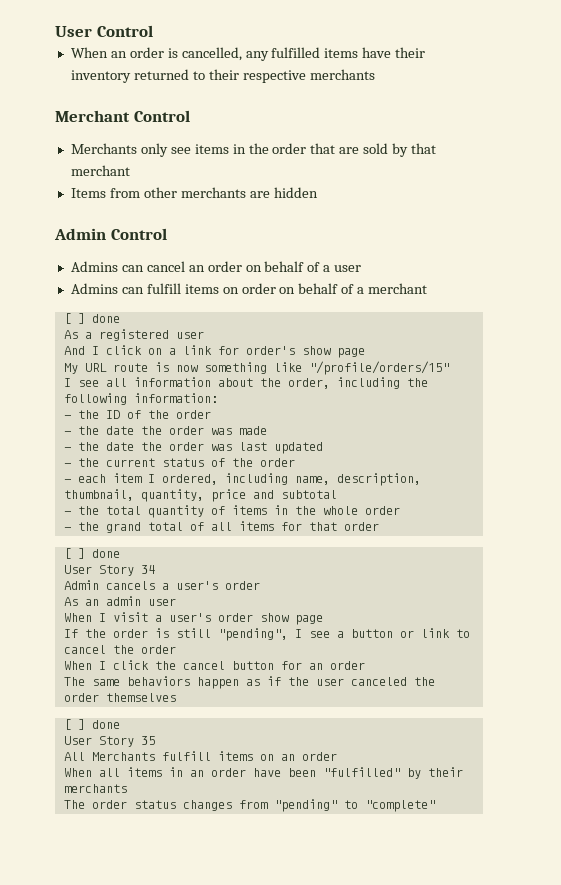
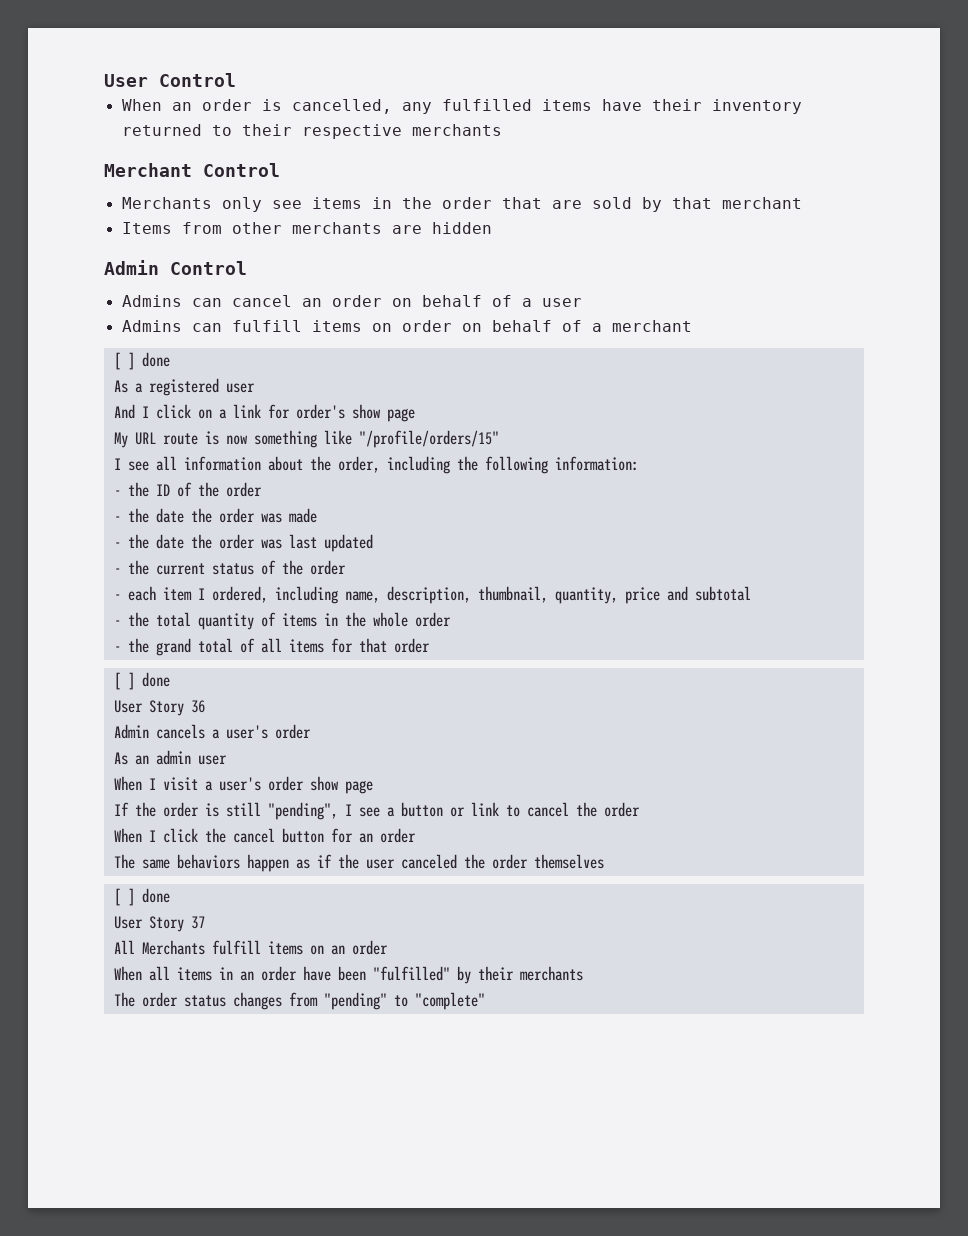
[140,565,155,574] 34 -> [190,700,205,713] 36
[140,736,155,745] 35 -> [190,916,205,929] 37

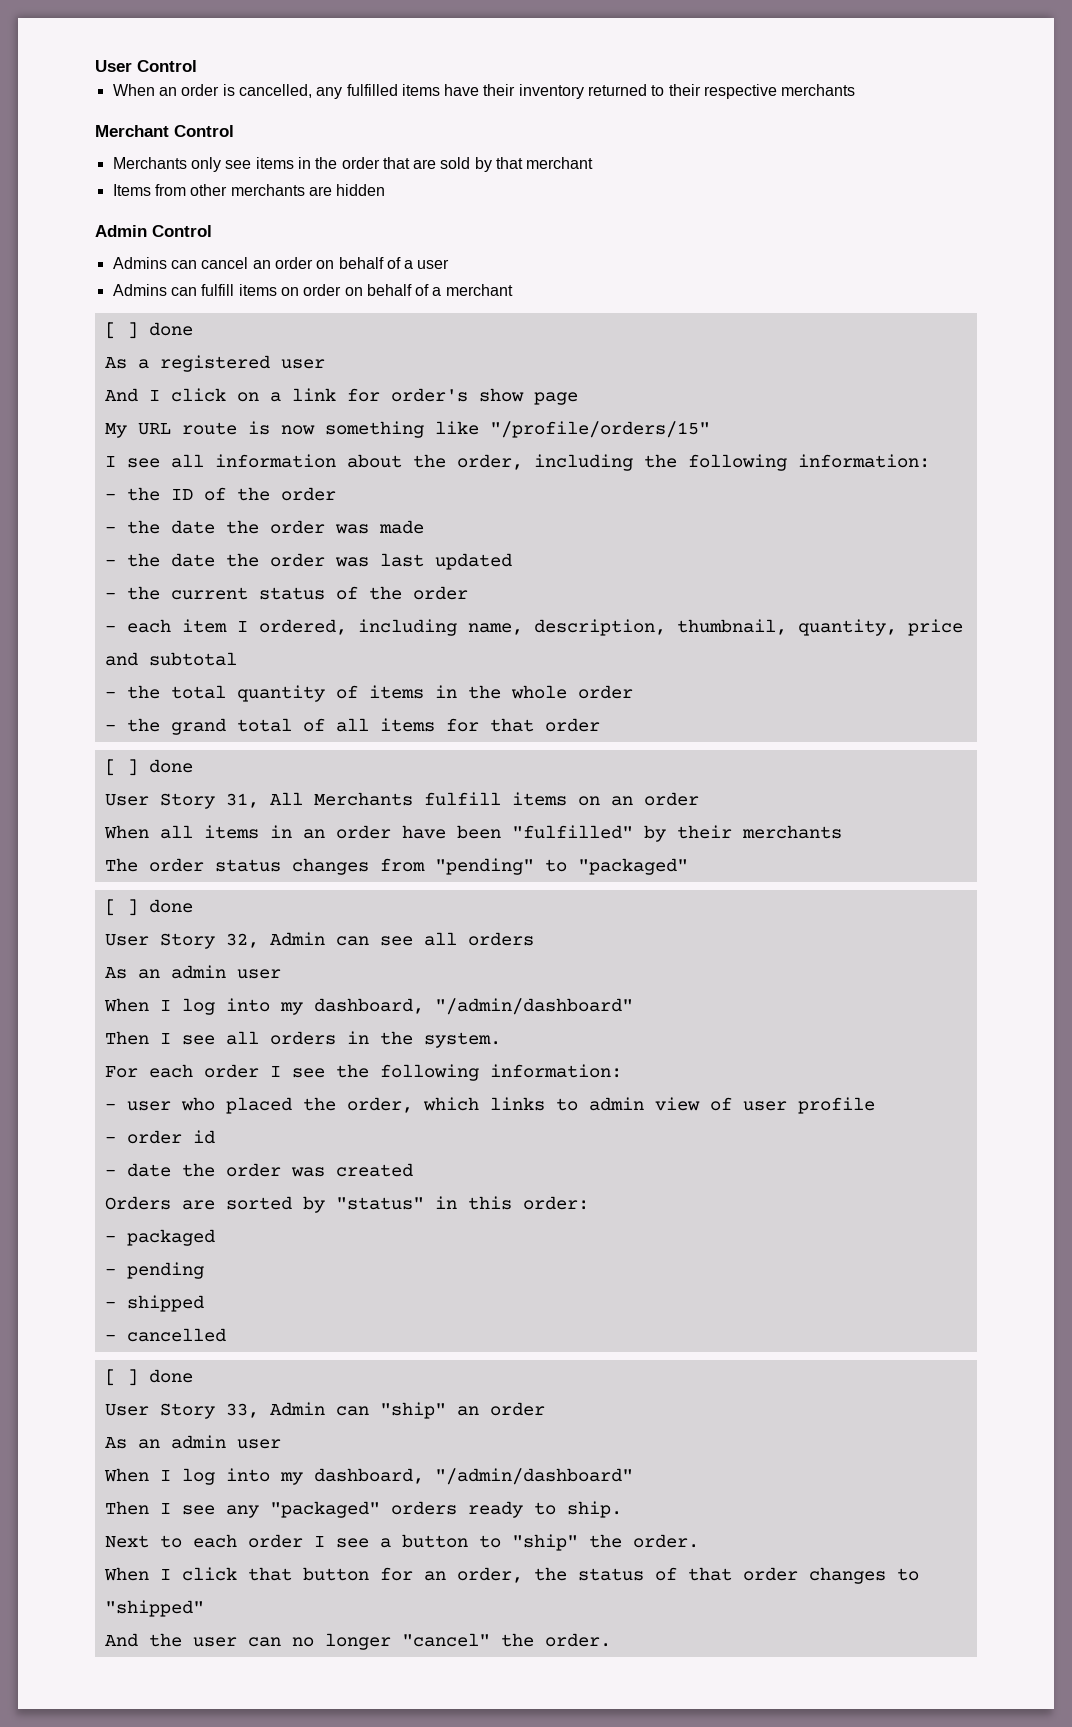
[190,700,205,713] [113,724,311,739] [113,750,227,765] [113,776,373,794] [113,802,640,820] [113,828,416,843] [113,854,604,872] [113,888,170,906] [113,916,205,932] 36 // Admin cancels a user's order // As an admin user // When I visit a user's order show page // If the order is still "pending", I see a button or link to cancel the order // When I click the cancel button for an order // The same behaviors happen as if the user canceled the order themselves // [ ] done // User Story 37 // -> [225,793,259,808] 31,
[414,992,485,1010] "complete" -> [577,858,688,875] [104,899,193,916] [104,932,534,949] [104,965,281,979] [103,998,633,1015] [104,1031,501,1048] [104,1064,622,1081] [104,1097,875,1114] [104,1130,215,1144] [104,1163,413,1177] [104,1196,589,1213] [104,1229,215,1246] [104,1262,204,1279] [104,1295,204,1312] [104,1328,226,1342] [104,1369,193,1386] [104,1402,545,1419] [104,1435,281,1449] [103,1468,633,1485] [104,1501,622,1518] [104,1534,699,1551] [103,1567,919,1584] [104,1600,204,1617] [104,1633,611,1650] "packaged" // [ ] done // User Story 32, Admin can see all orders // As an admin user // When I log into my dashboard, "/admin/dashboard" // Then I see all orders in the system. // For each order I see the following information: // - user who placed the order, which links to admin view of user profile // - order id // - date the order was created // Orders are sorted by "status" in this order: // - packaged // - pending // - shipped // - cancelled // [ ] done // User Story 33, Admin can "ship" an order // As an admin user // When I log into my dashboard, "/admin/dashboard" // Then I see any "packaged" orders ready to ship. // Next to each order I see a button to "ship" the order. // When I click that button for an order, the status of that order changes to "shipped" // And the user can no longer "cancel" the order.

